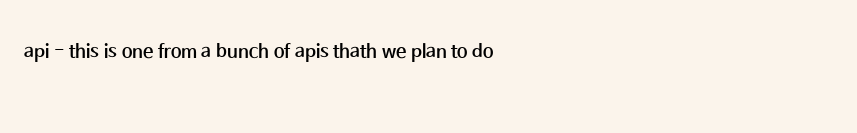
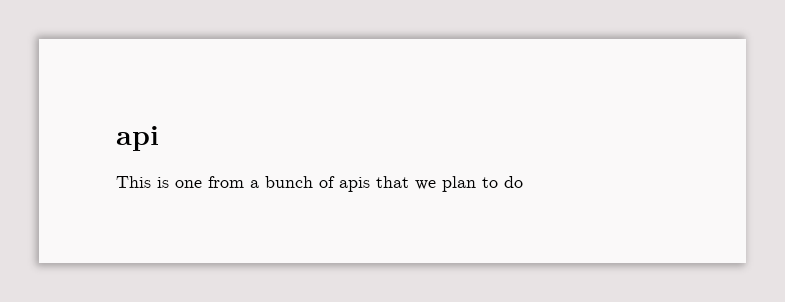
[53,43,100,58] - this -> [116,176,151,188] // This
[333,43,378,58] thath -> [376,176,409,188] that

